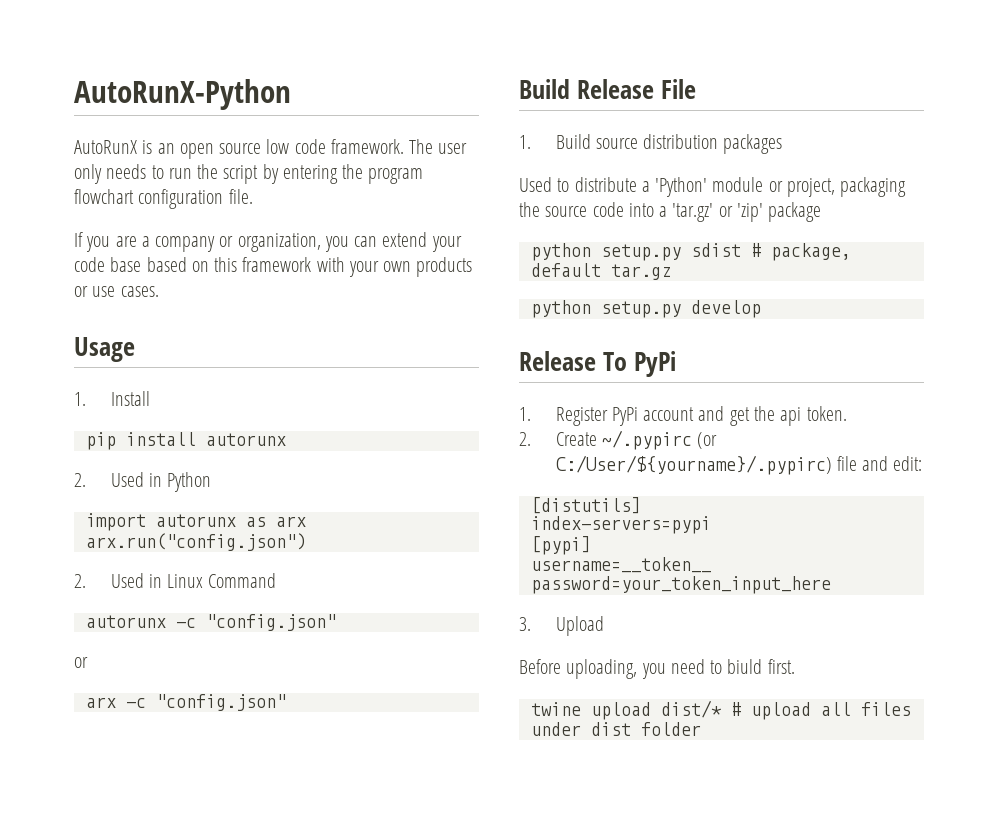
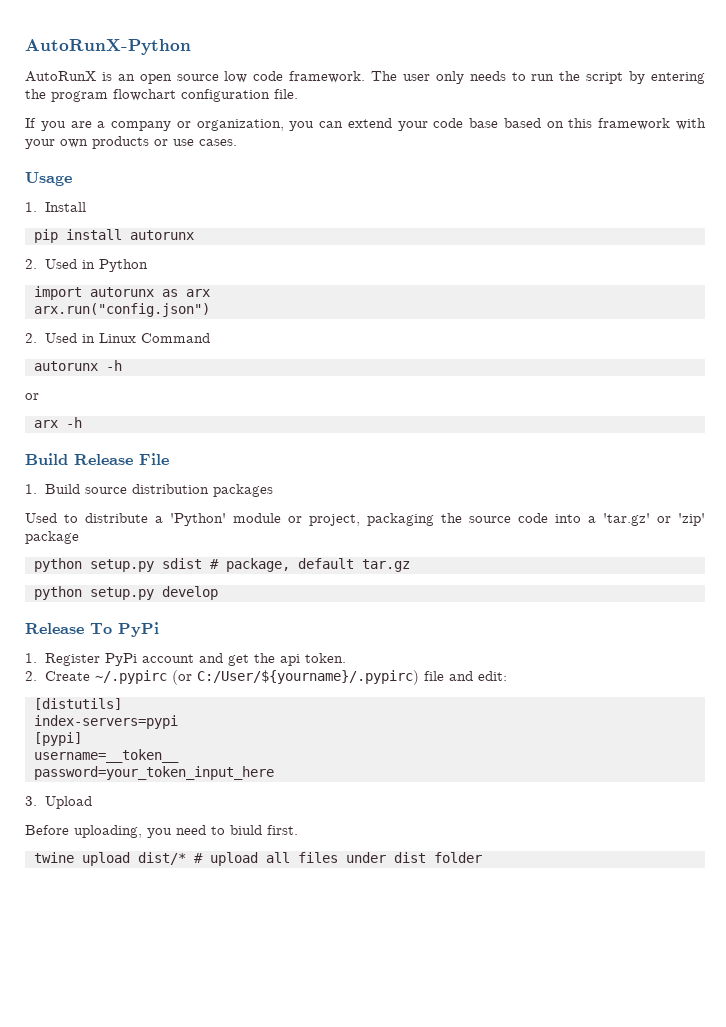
[175,614,336,631] -c "config.json" -> [105,360,122,371] -h
[125,694,286,711] -c "config.json" -> [65,417,82,428] -h

